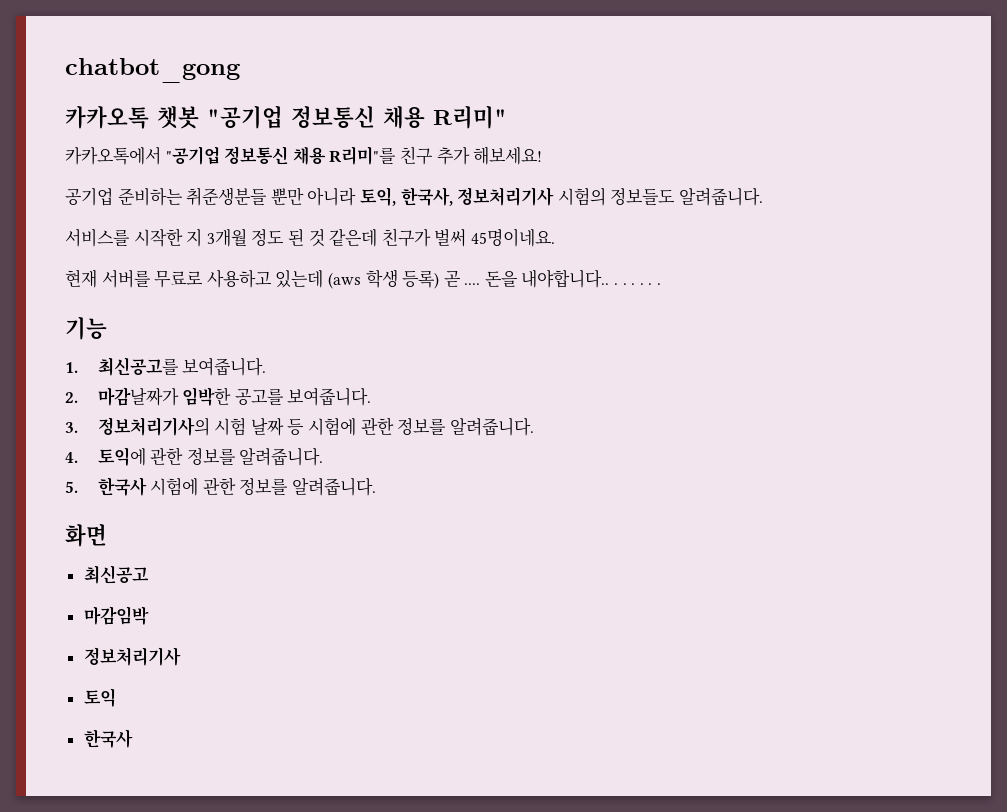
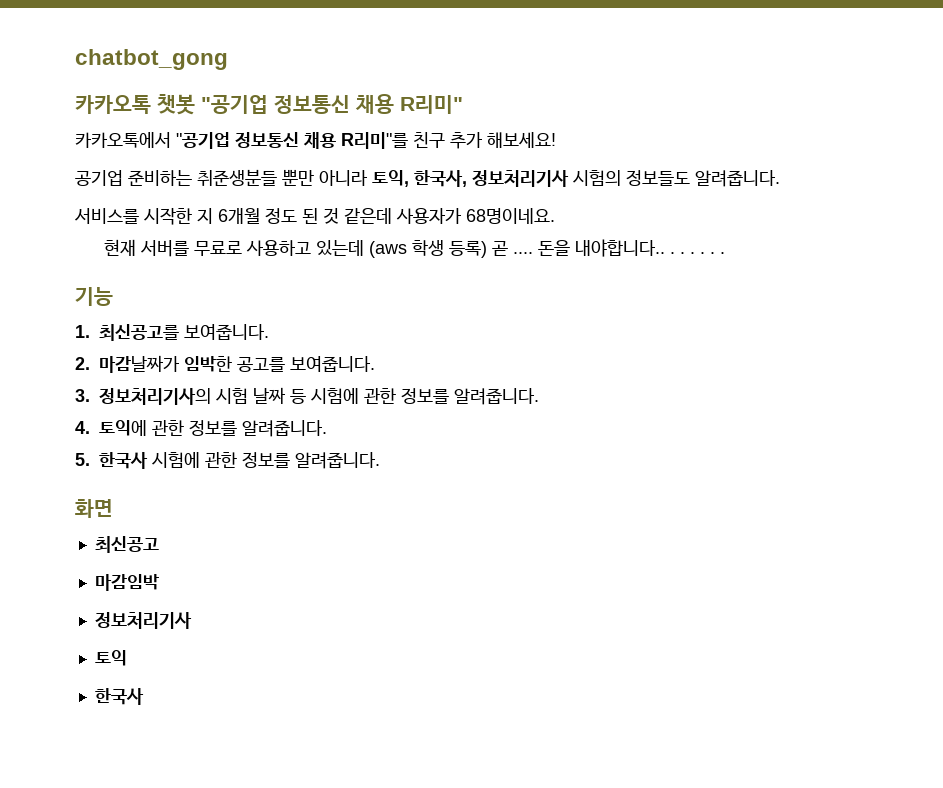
[206,228,247,247] 3개월 -> [218,208,260,224] 6개월
[381,228,555,247] 친구가 벌써 45명이네요. -> [396,208,555,224] 사용자가 68명이네요.

